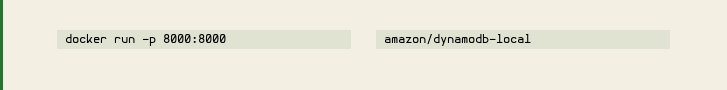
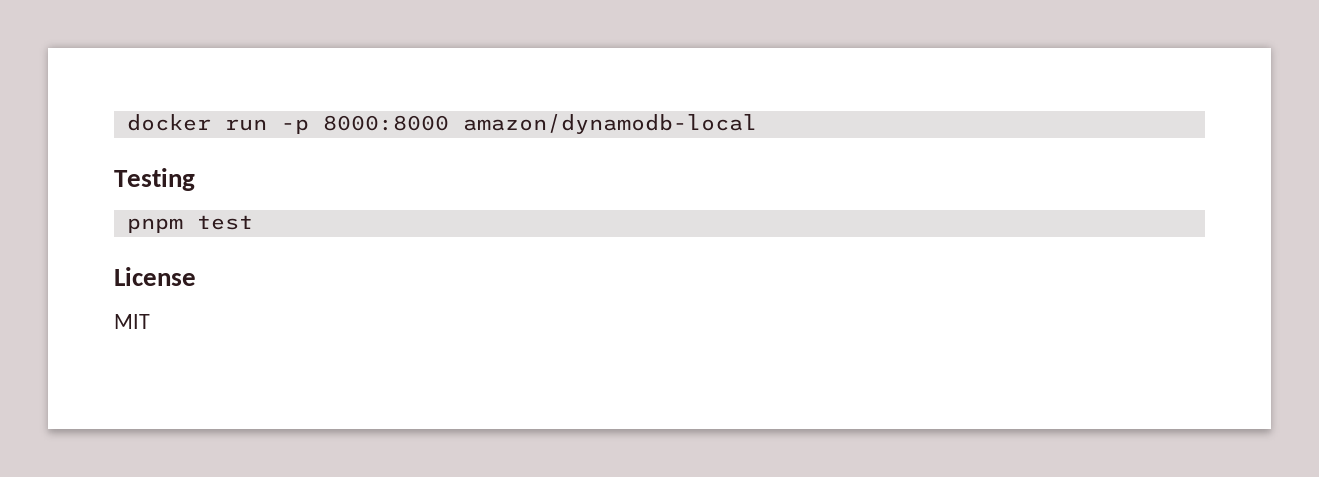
(531, 40) none -> [114,168,195,191] [126,215,253,233] [114,267,196,286] [114,314,150,329] // Testing // pnpm test // License // MIT

